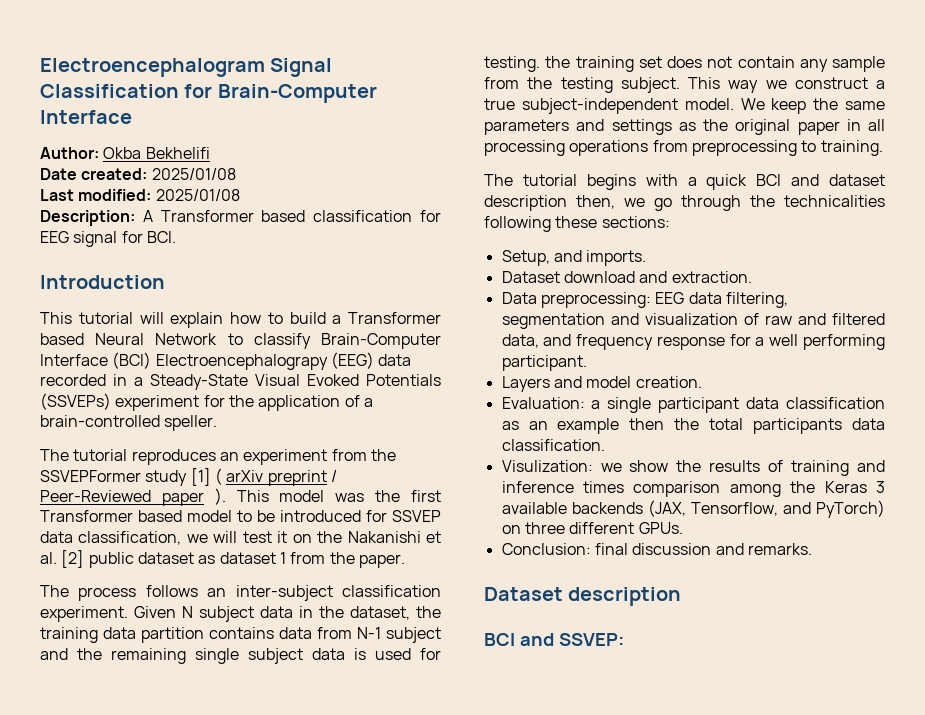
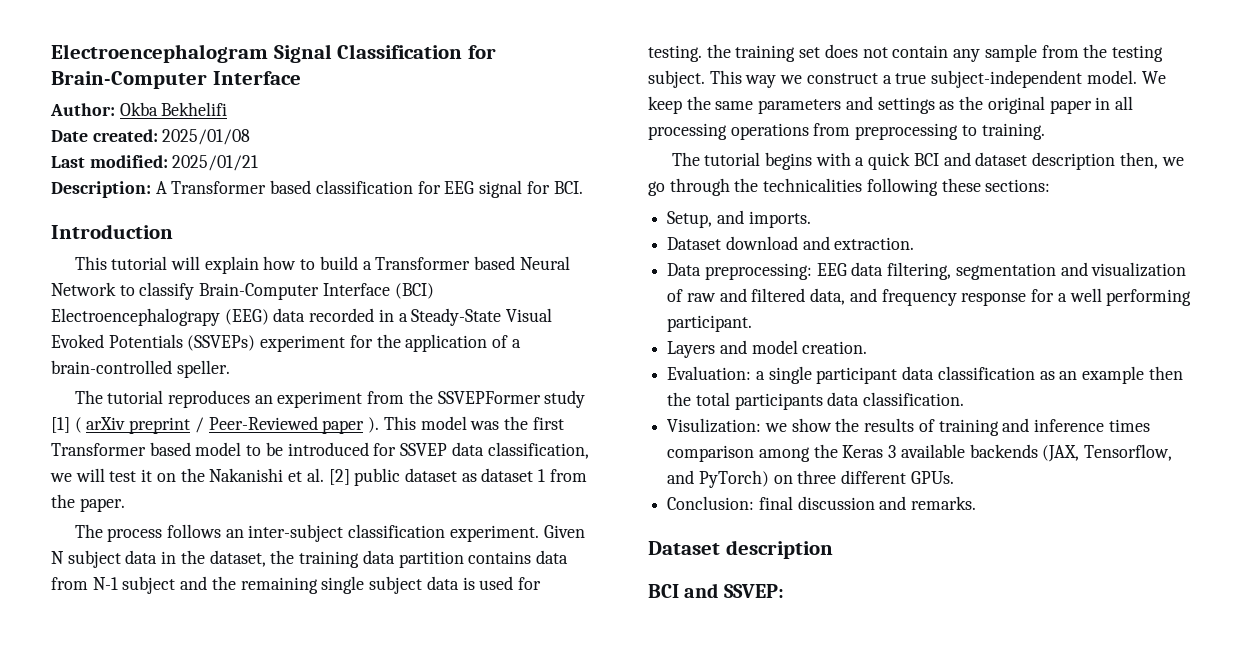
[155,189,240,201] 2025/01/08 -> [172,155,259,171] 2025/01/21

